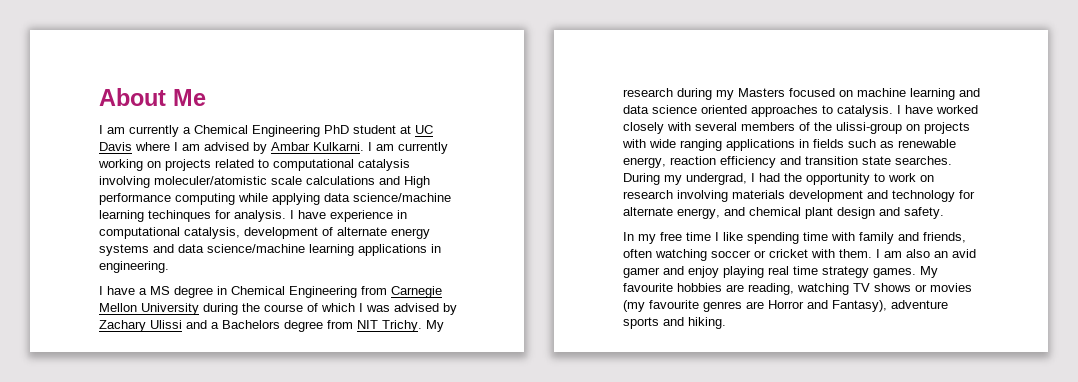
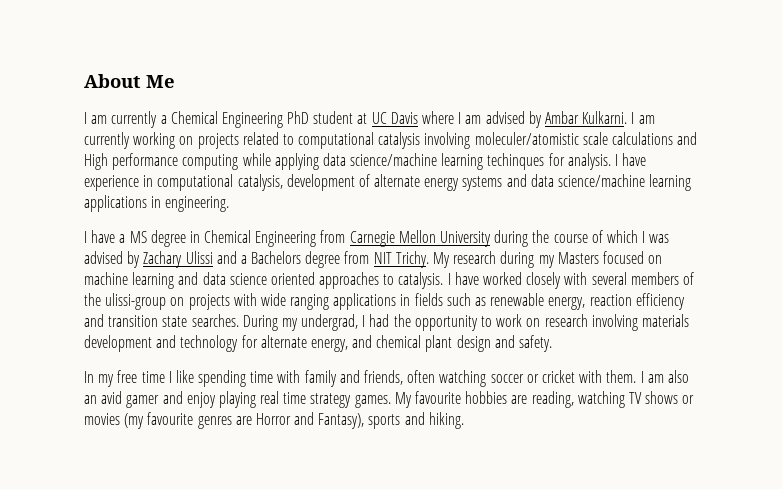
[891,300,948,309] adventure -> (365, 421) none

